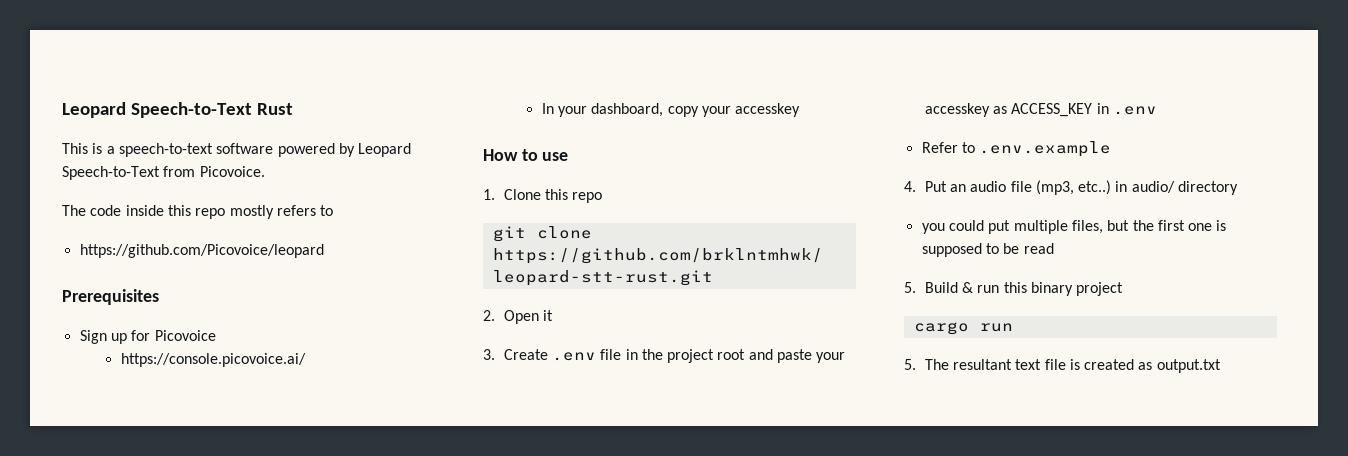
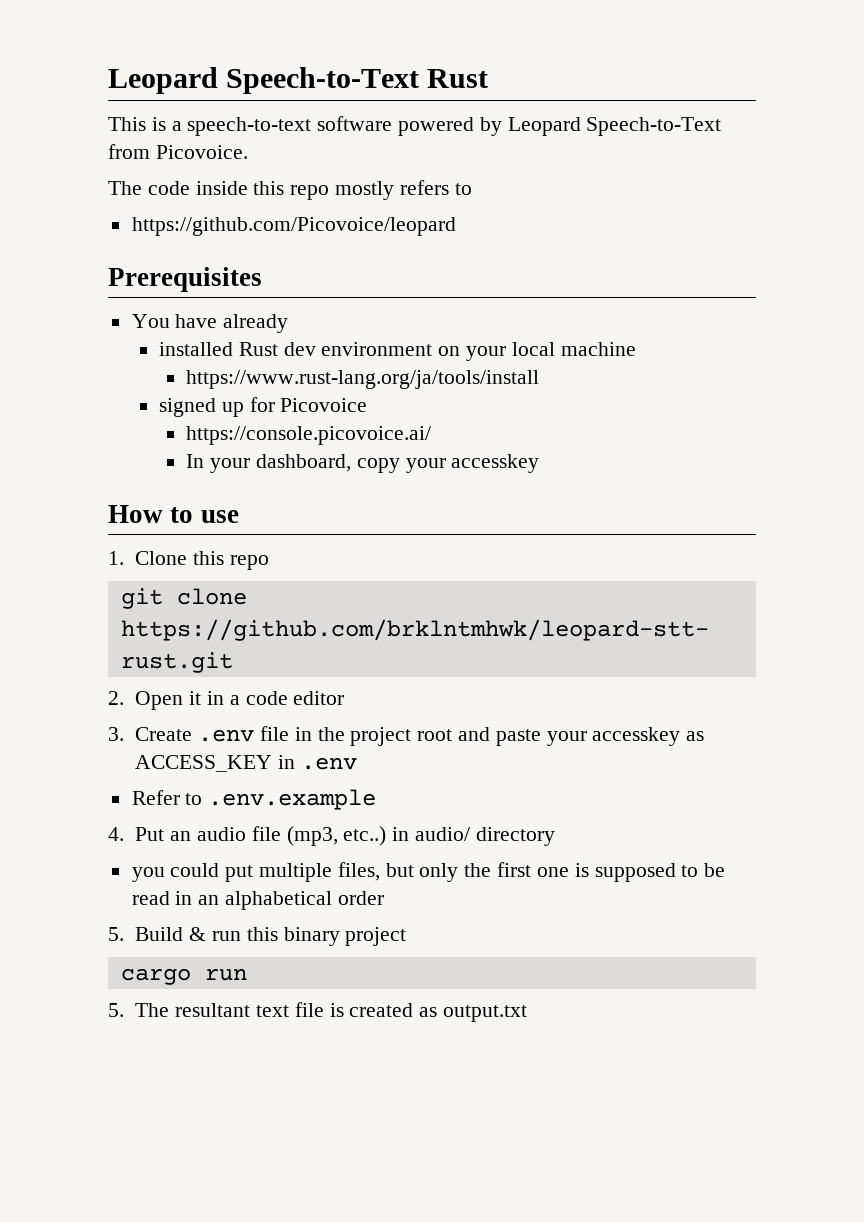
[79,330,107,344] Sign -> [131,314,289,333] [159,342,636,361] [186,370,540,389] [159,398,217,417] You have already // installed Rust dev environment on your local machine // https://www.rust-lang.org/ja/tools/install // signed
(553, 315) none -> [206,691,345,705] in a code editor
(1130, 225) none -> [419,863,459,882] only
(1054, 248) none -> [175,891,384,910] in an alphabetical order

